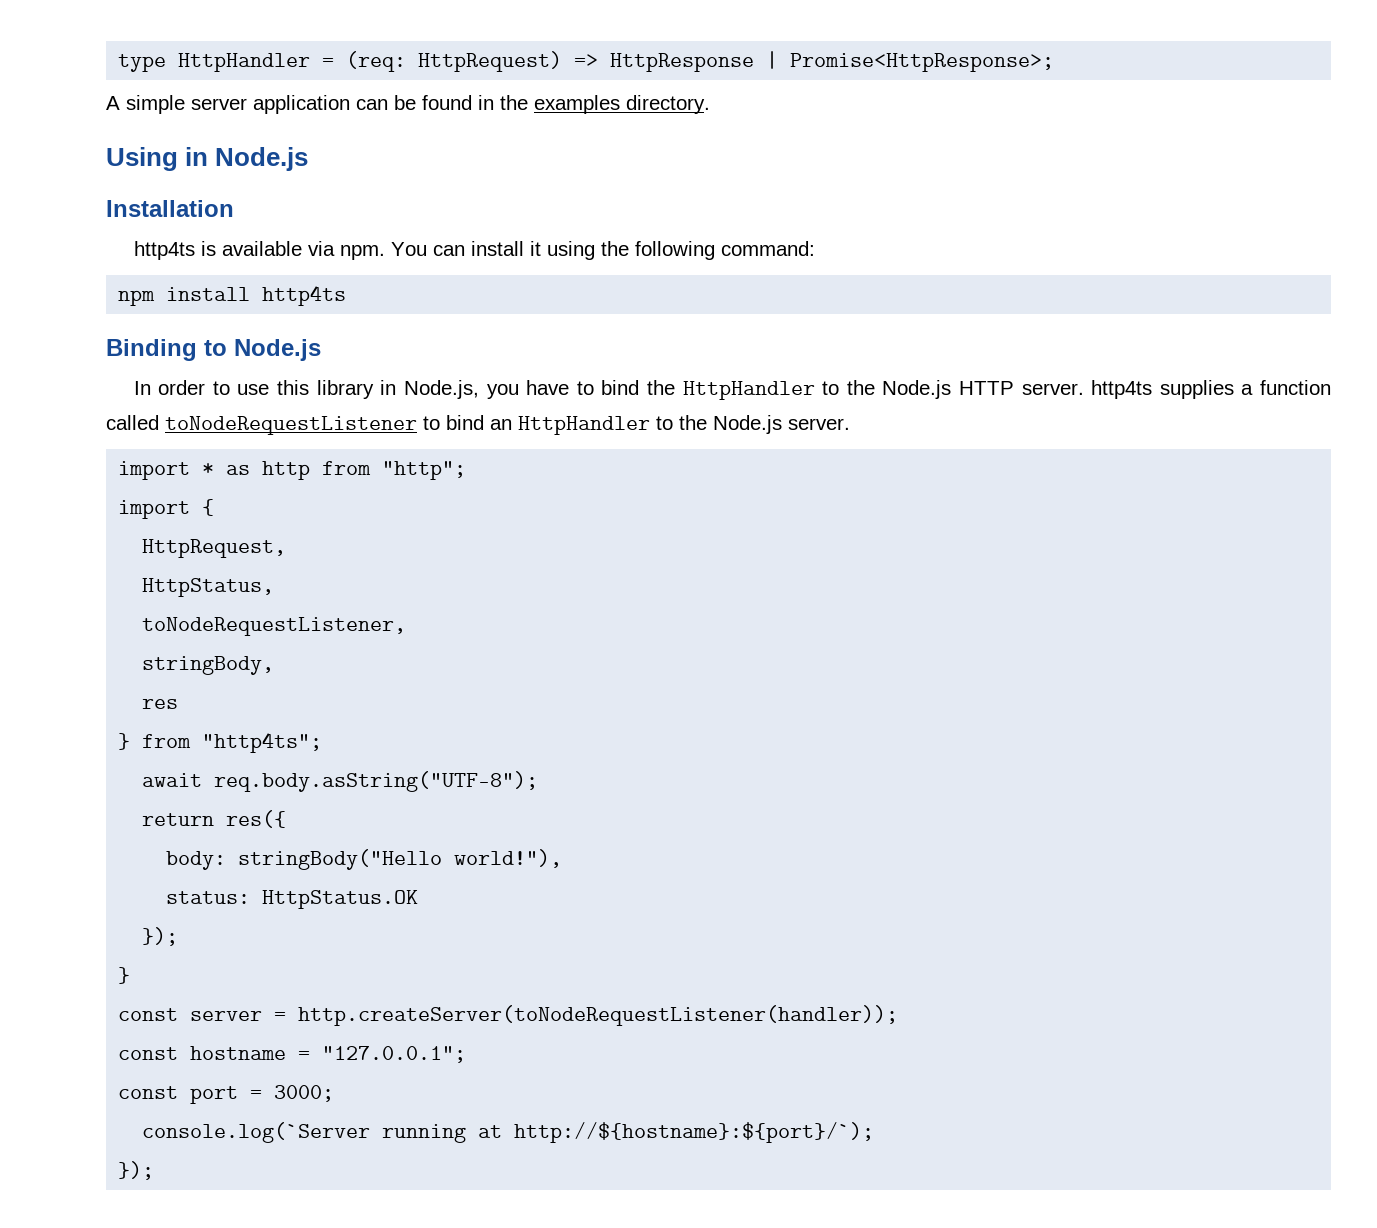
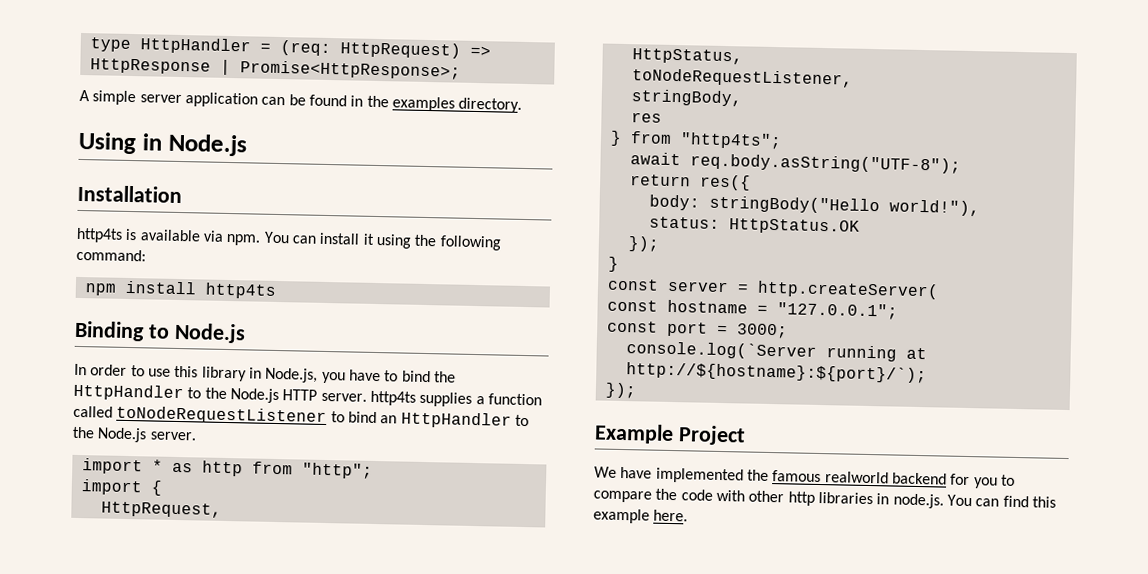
[298,1005,899,1026] http.createServer(toNodeRequestListener(handler)); -> [756,280,939,300] http.createServer(
(155, 1170) none -> [594,423,746,446] [594,466,1015,489] [593,488,1056,509] [593,508,689,524] // Example Project // We have implemented the famous realworld backend for you to compare the code with other http libraries in node.js. You can find this example here.

